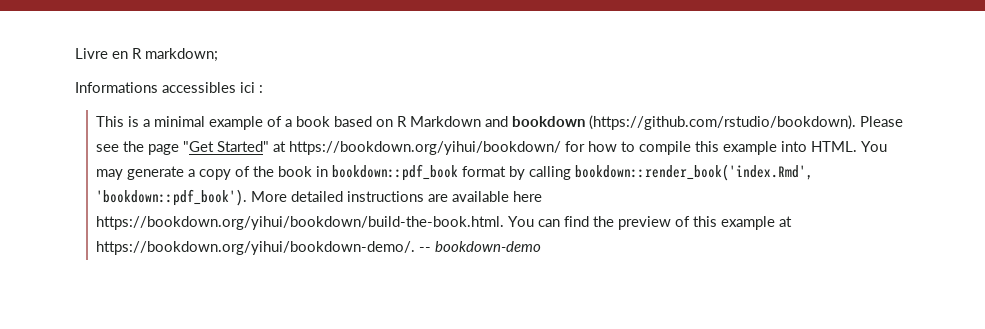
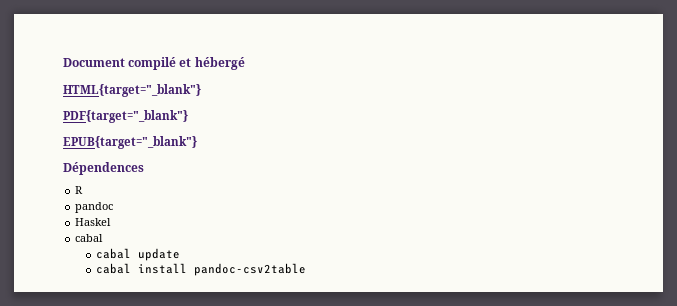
[75,48,218,62] [75,82,263,93] [95,115,903,130] [95,141,887,155] [95,164,813,181] [95,189,542,206] [95,216,792,230] [95,241,541,255] Livre en R markdown; // Informations accessibles ici : // This is a minimal example of a book based on R Markdown and bookdown (https://github.com/rstudio/bookdown). Please see the page "Get Started" at https://bookdown.org/yihui/bookdown/ for how to compile this example into HTML. You may generate a copy of the book in bookdown::pdf_book format by calling bookdown::render_book('index.Rmd', 'bookdown::pdf_book'). More detailed instructions are available here https://bookdown.org/yihui/bookdown/build-the-book.html. You can find the preview of this example at https://bookdown.org/yihui/bookdown-demo/. -- bookdown-demo -> [63,57,245,70] [63,84,201,97] [63,110,188,123] [63,136,197,149] [63,162,144,175] [75,186,84,194] [75,202,114,213] [75,218,112,226] [75,234,104,242] [95,248,180,261] [95,263,306,276] Document compilé et hébergé // HTML{target="_blank"} // PDF{target="_blank"} // EPUB{target="_blank"} // Dépendences // R // pandoc // Haskel // cabal // cabal update // cabal install pandoc-csv2table

